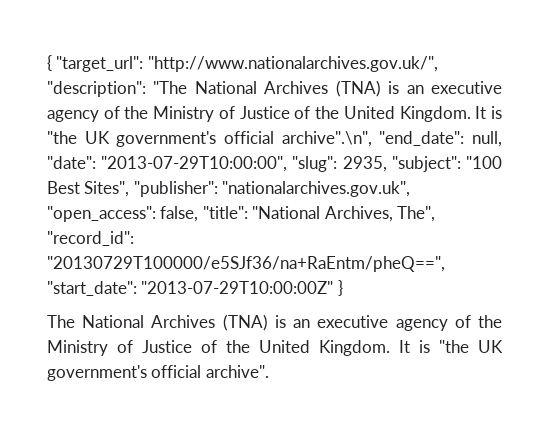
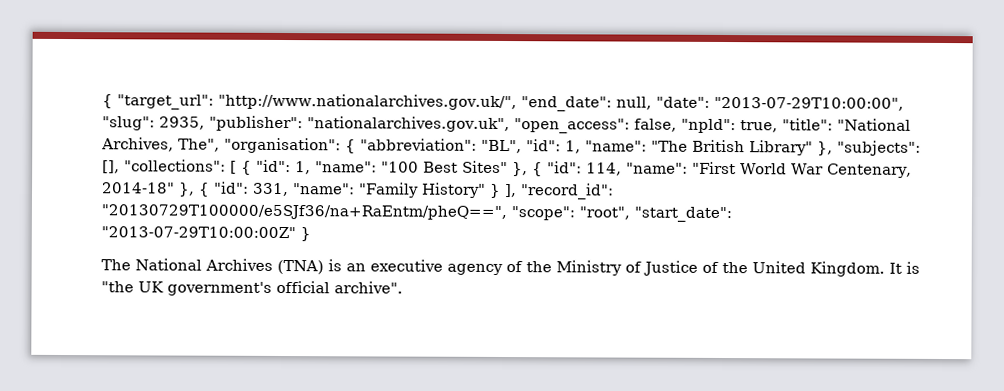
[47,80,503,97] [47,106,503,122] [47,131,372,147] "description": "The National Archives (TNA) is an executive agency of the Ministry of Justice of the United Kingdom. It is "the UK government's official archive".\n", -> (517, 102) none
[391,156,502,172] [47,181,130,197] "subject": "100 Best Sites", -> (205, 123) none
(199, 214) none -> [680,118,778,134] "npld": true,
[47,231,134,246] [47,256,445,272] "record_id": "20130729T100000/e5SJf36/na+RaEntm/pheQ==", -> [224,137,921,156] [102,159,912,178] [102,181,614,200] [101,204,630,221] "organisation": { "abbreviation": "BL", "id": 1, "name": "The British Library" }, "subjects": [], "collections": [ { "id": 1, "name": "100 Best Sites" }, { "id": 114, "name": "First World War Centenary, 2014-18" }, { "id": 331, "name": "Family History" } ], "record_id": "20130729T100000/e5SJf36/na+RaEntm/pheQ==", "scope": "root",

